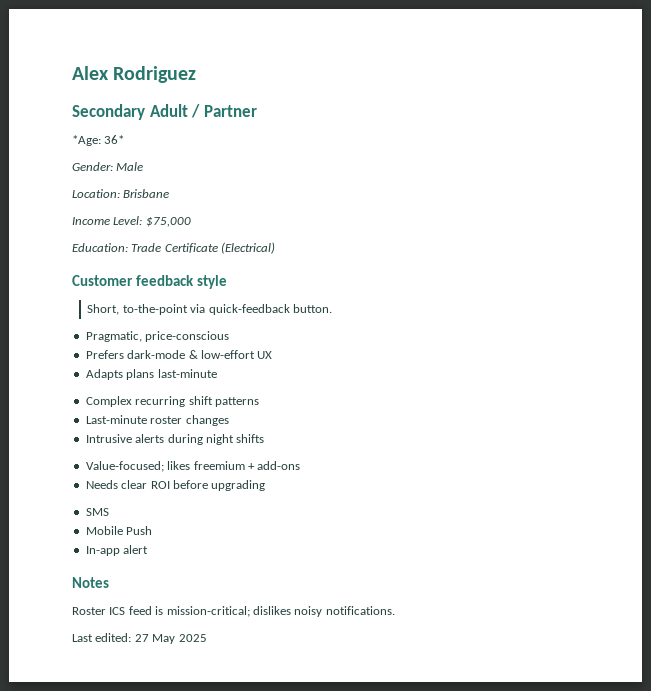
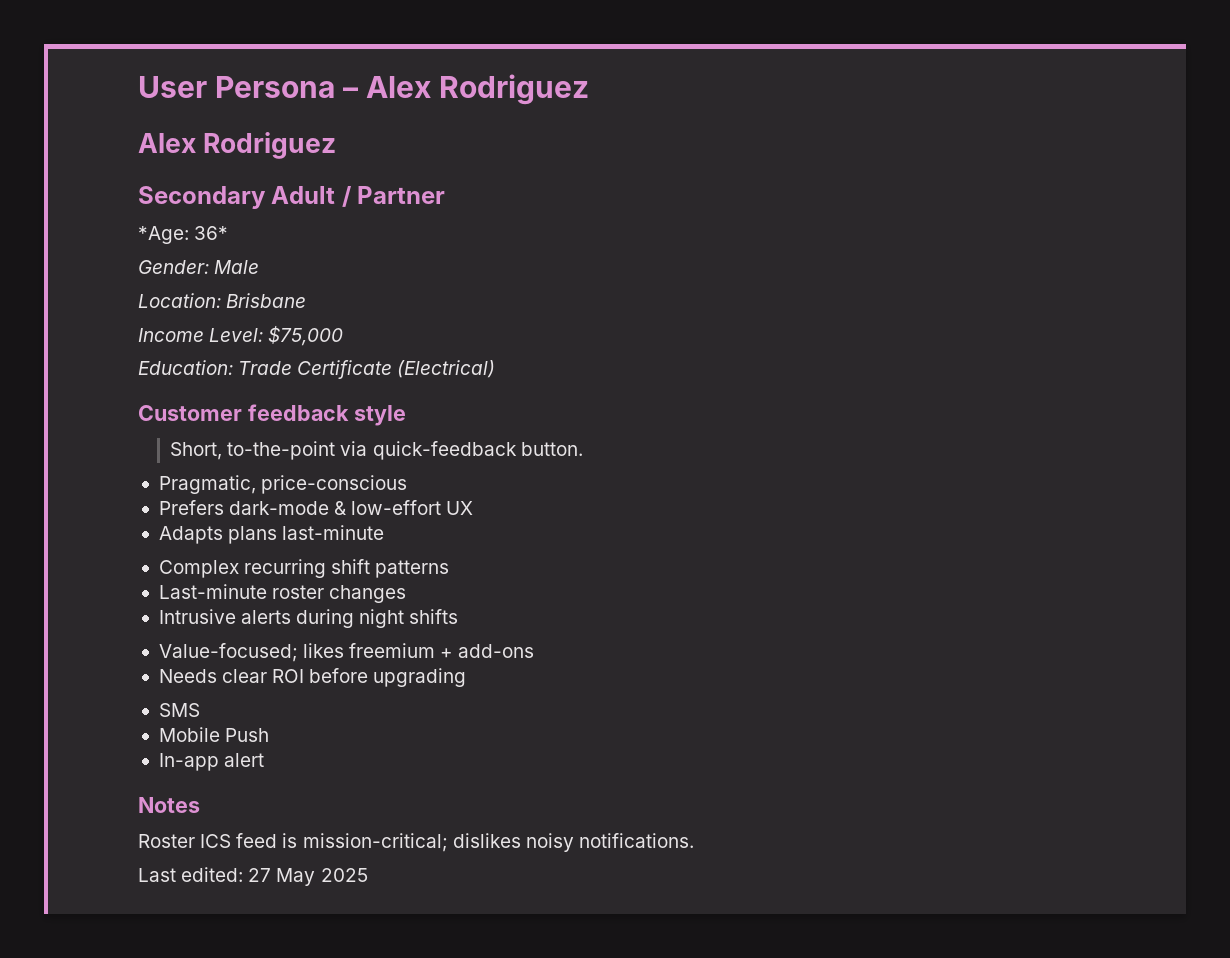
(72, 73) none -> [138,74,590,105] User Persona – Alex Rodriguez //

